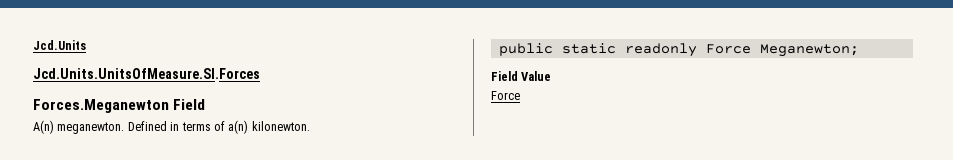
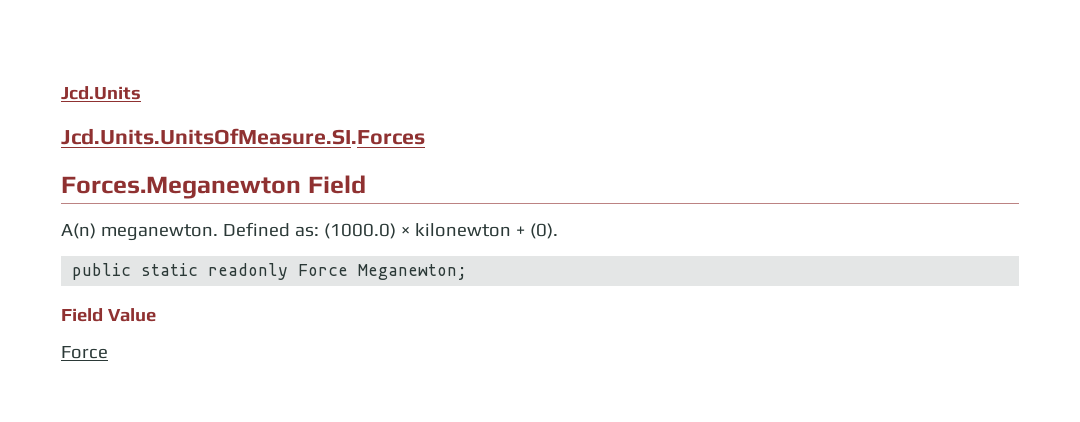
[170,120,310,134] in terms of a(n) kilonewton. -> [294,223,558,239] as: (1000.0) × kilonewton + (0).

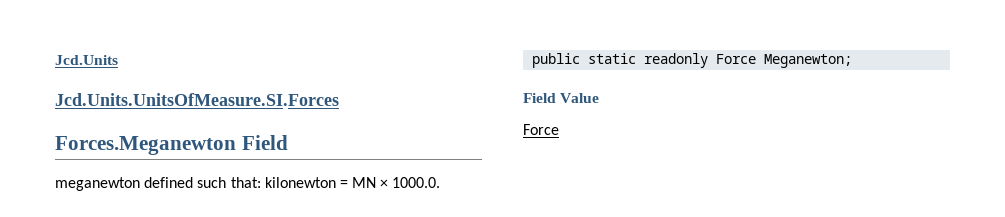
[61,222,558,241] A(n) meganewton. Defined as: (1000.0) × kilonewton + (0). -> [55,177,441,191] meganewton defined such that: kilonewton = MN × 1000.0.

